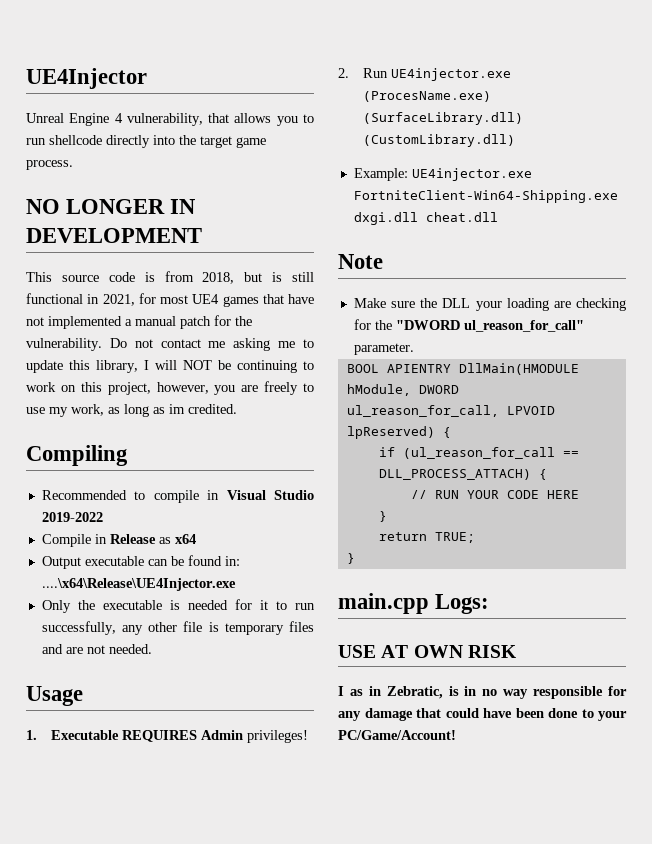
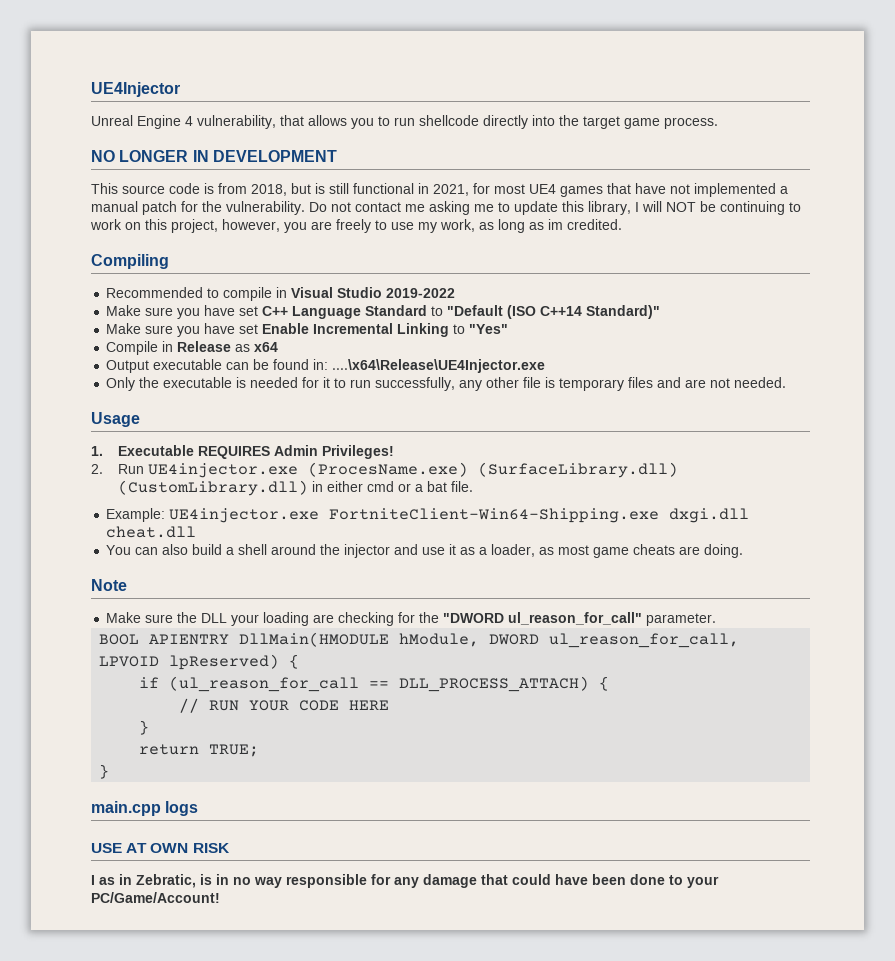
(103, 517) none -> [106,305,661,319] [106,323,509,337] // Make sure you have set C++ Language Standard to "Default (ISO C++14 Standard)" // Make sure you have set Enable Incremental Linking to "Yes"
[247,730,309,743] privileges! -> [322,445,395,459] Privileges!
(516, 140) none -> [312,481,474,492] in either cmd or a bat file.
(498, 217) none -> [106,544,744,558] // You can also build a shell around the injector and use it as a loader, as most game cheats are doing.
[435,594,490,614] Logs: -> [165,801,199,816] logs

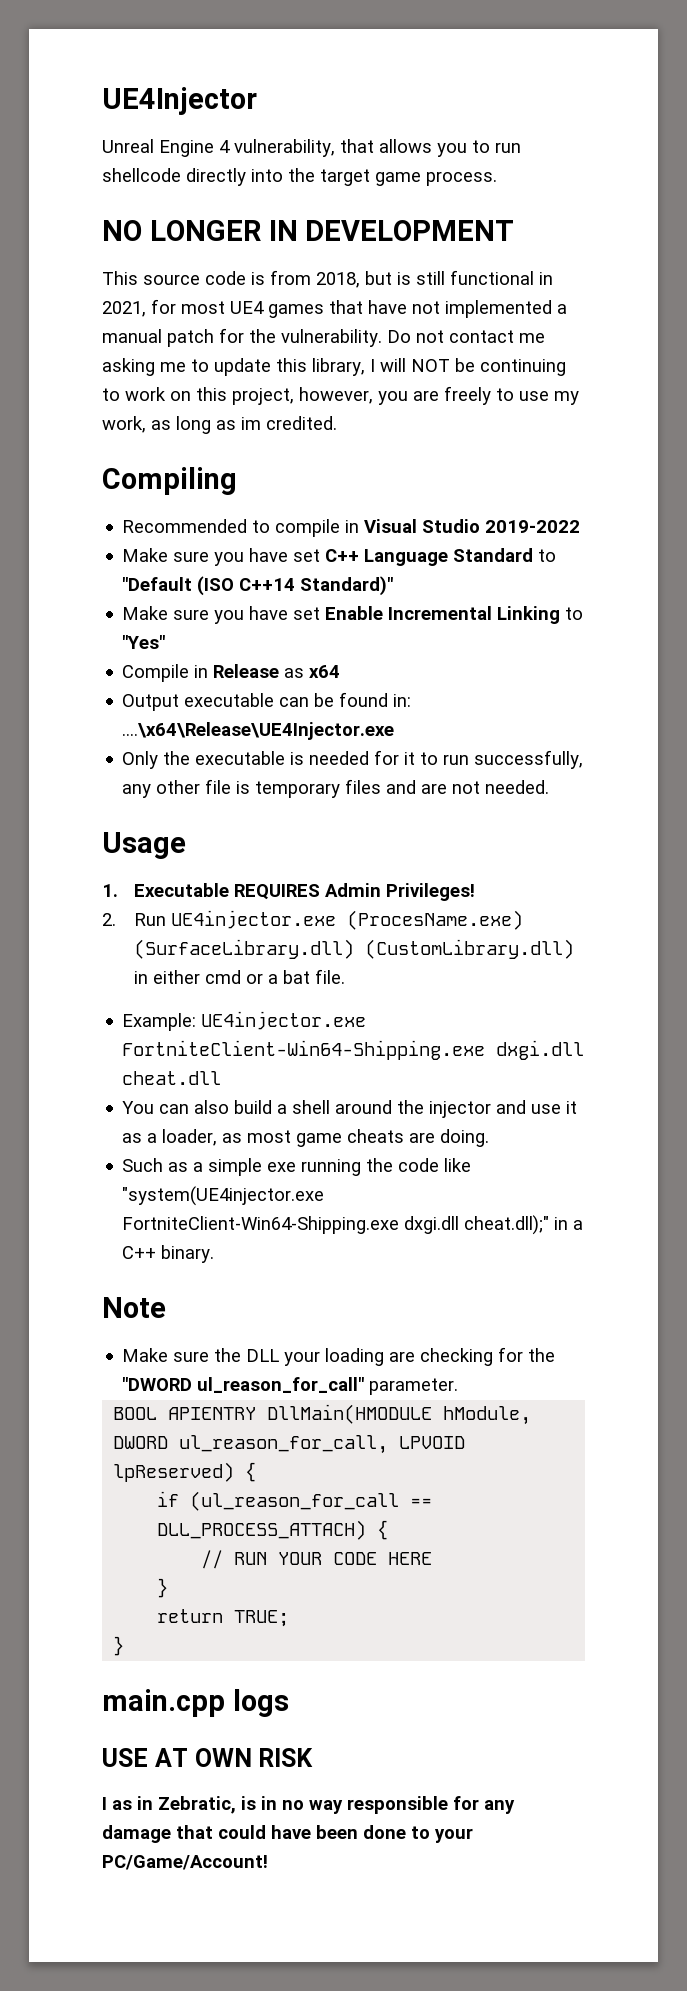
(744, 551) none -> [122,1158,472,1176] [122,1186,325,1206] [122,1215,584,1235] [122,1245,215,1263] // Such as a simple exe running the code like "system(UE4injector.exe FortniteClient-Win64-Shipping.exe dxgi.dll cheat.dll);" in a C++ binary.

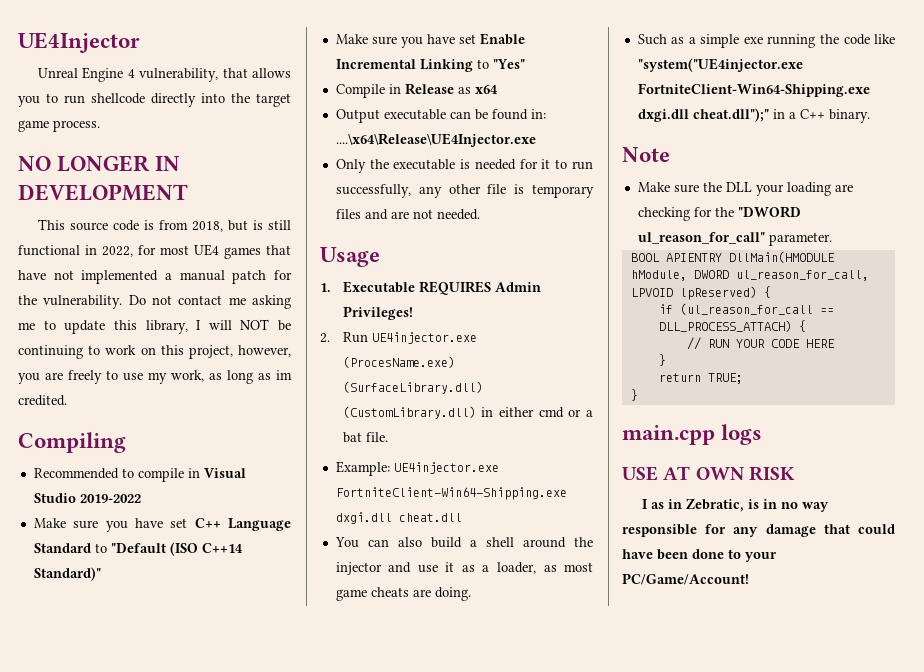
[102,301,146,317] 2021, -> [102,246,133,257] 2022,
[122,1186,325,1206] [122,1215,550,1235] "system(UE4injector.exe FortniteClient-Win64-Shipping.exe dxgi.dll cheat.dll);" -> [637,58,803,72] [637,83,870,97] [637,108,769,122] "system("UE4injector.exe FortniteClient-Win64-Shipping.exe dxgi.dll cheat.dll");"

